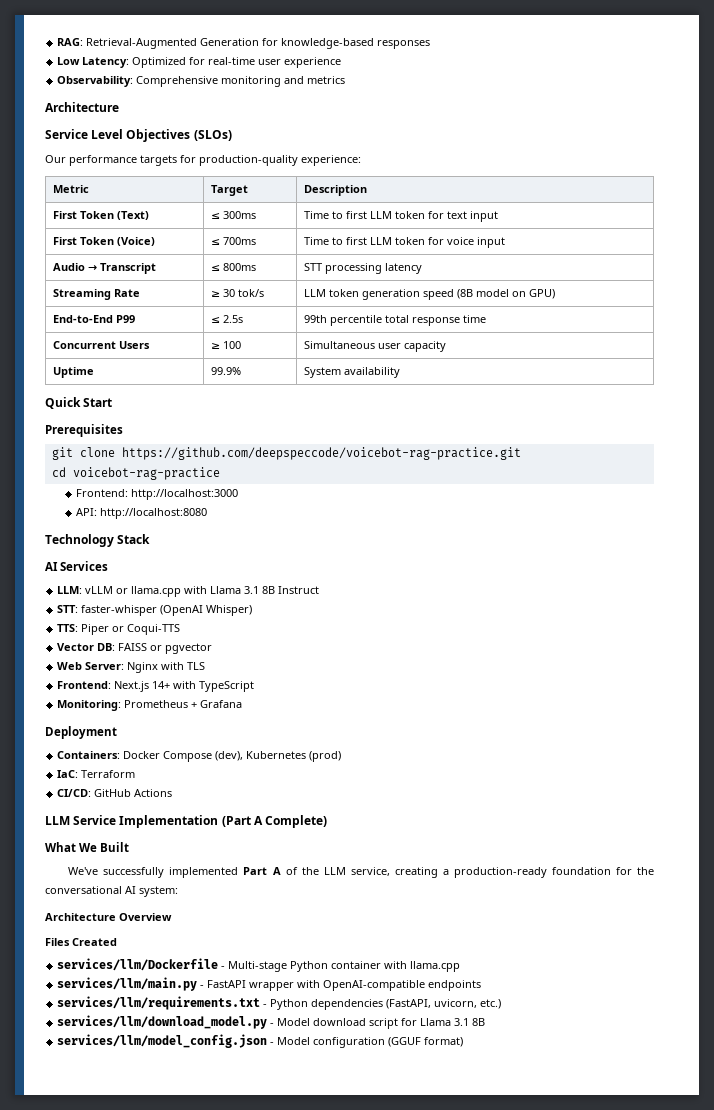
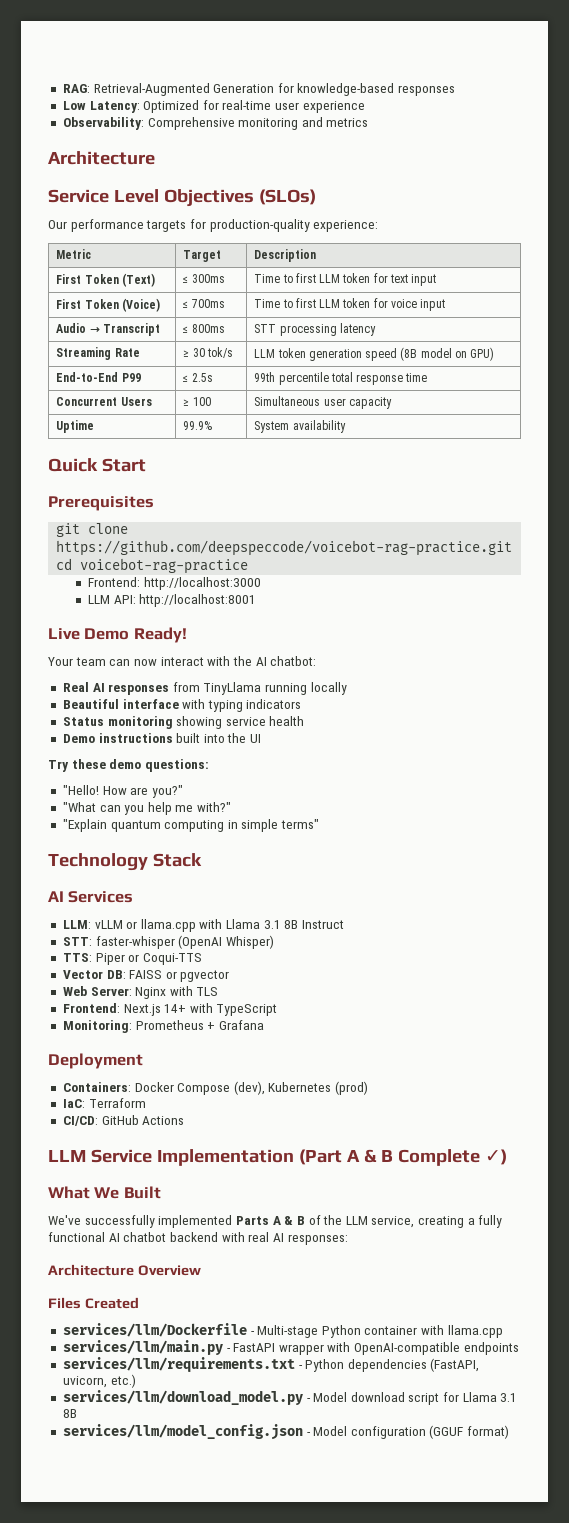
[75,508,207,519] API: http://localhost:8080 -> [87,594,257,607] [48,627,187,643] [48,656,317,666] [62,682,347,695] [62,699,302,712] [62,716,305,729] [62,733,262,743] [48,759,209,772] [62,785,183,798] [62,802,232,815] [62,819,320,832] LLM API: http://localhost:8001 // Live Demo Ready! // Your team can now interact with the AI chatbot: // Real AI responses from TinyLlama running locally // Beautiful interface with typing indicators // Status monitoring showing service health // Demo instructions built into the UI // Try these demo questions: // "Hello! How are you?" // "What can you help me with?" // "Explain quantum computing in simple terms"
[265,815,328,828] Complete) -> [363,1149,507,1166] & B Complete ✓)
[243,867,281,875] Part A -> [235,1216,305,1225] Parts A & B
[453,867,654,878] [45,886,178,897] production-ready foundation for the conversational AI system: -> [478,1215,503,1228] [48,1232,348,1245] fully functional AI chatbot backend with real AI responses:

